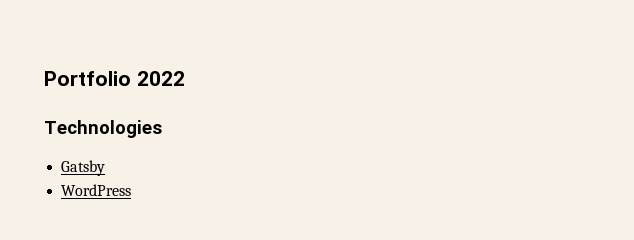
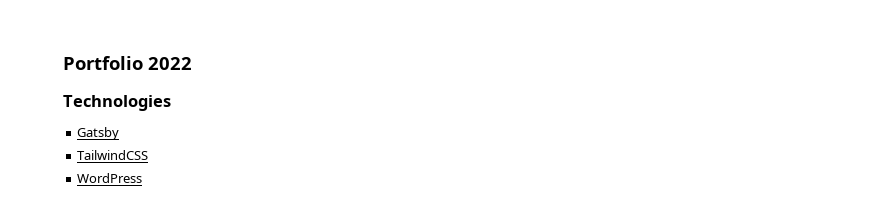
(106, 168) none -> [77,150,149,160] // TailwindCSS

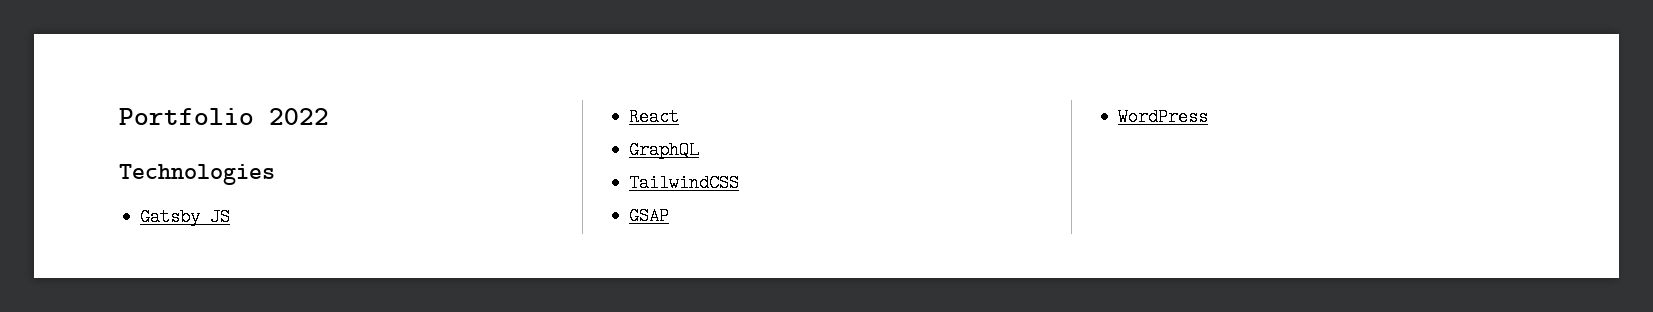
(120, 133) none -> [210,208,231,226] [629,108,680,126] [629,141,700,159] JS // React // GraphQL
(149, 155) none -> [629,207,670,225] // GSAP

